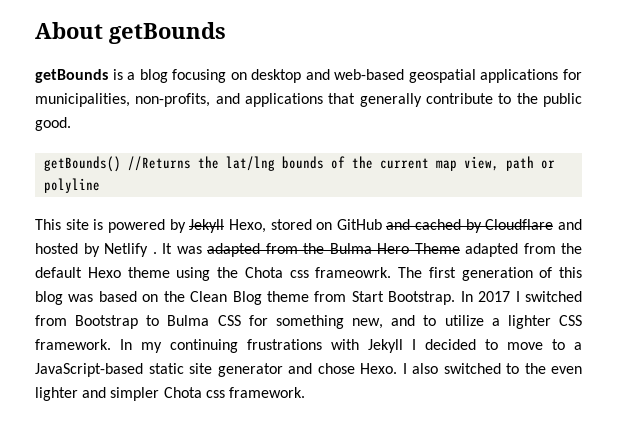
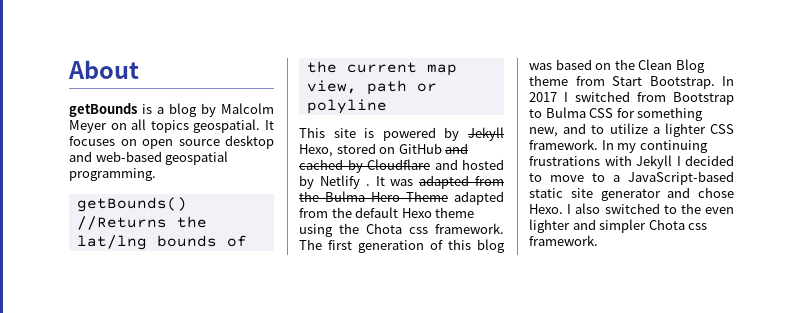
[109,22,226,44] getBounds -> (139, 69) none
[172,69,582,83] [35,93,582,107] [35,117,71,131] focusing on desktop and web-based geospatial applications for municipalities, non-profits, and applications that generally contribute to the public good. -> [201,103,274,117] [69,119,274,133] [69,135,274,149] [69,151,229,165] [69,168,156,181] by Malcolm Meyer on all topics geospatial. It focuses on open source desktop and web-based geospatial programming.
[315,267,392,278] frameowrk. -> [435,223,504,234] framework.

